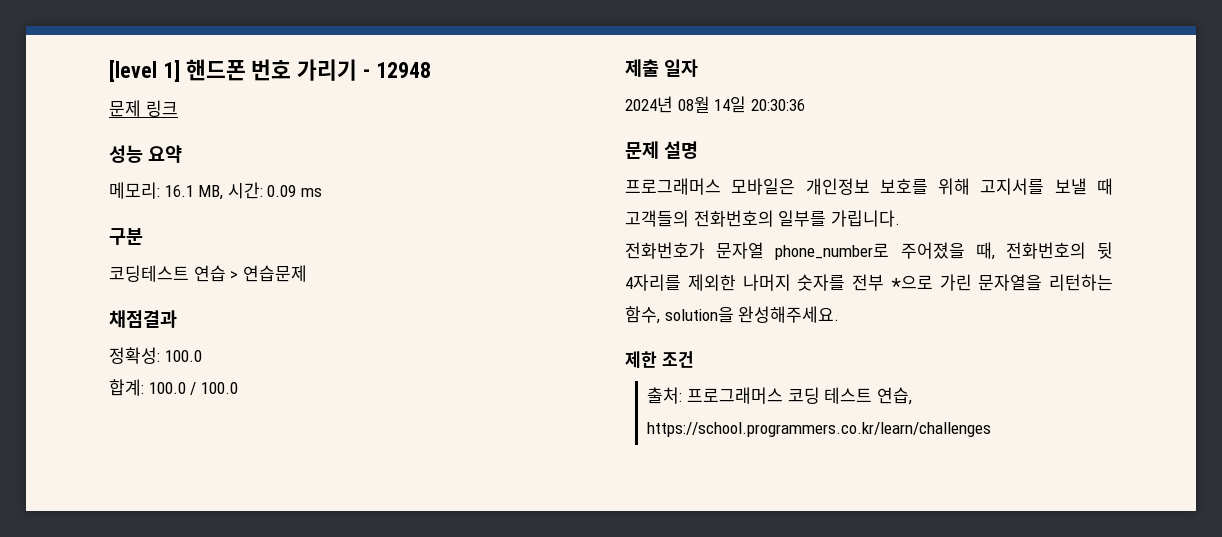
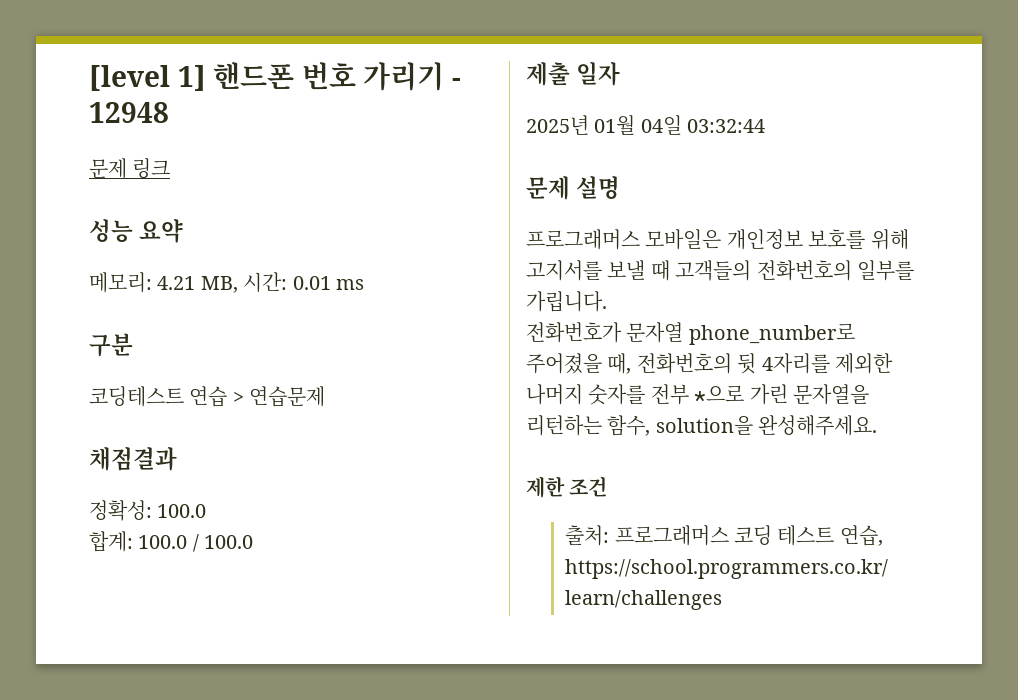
[164,185,194,197] 16.1 -> [157,276,196,290] 4.21
[267,185,297,197] 0.09 -> [292,276,331,290] 0.01
[625,96,805,113] 2024년 08월 14일 20:30:36 -> [526,114,766,135] 2025년 01월 04일 03:32:44

